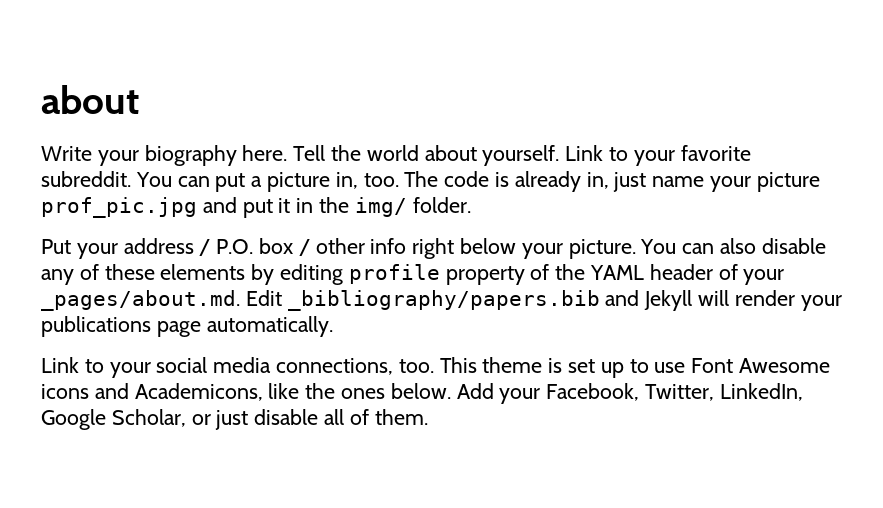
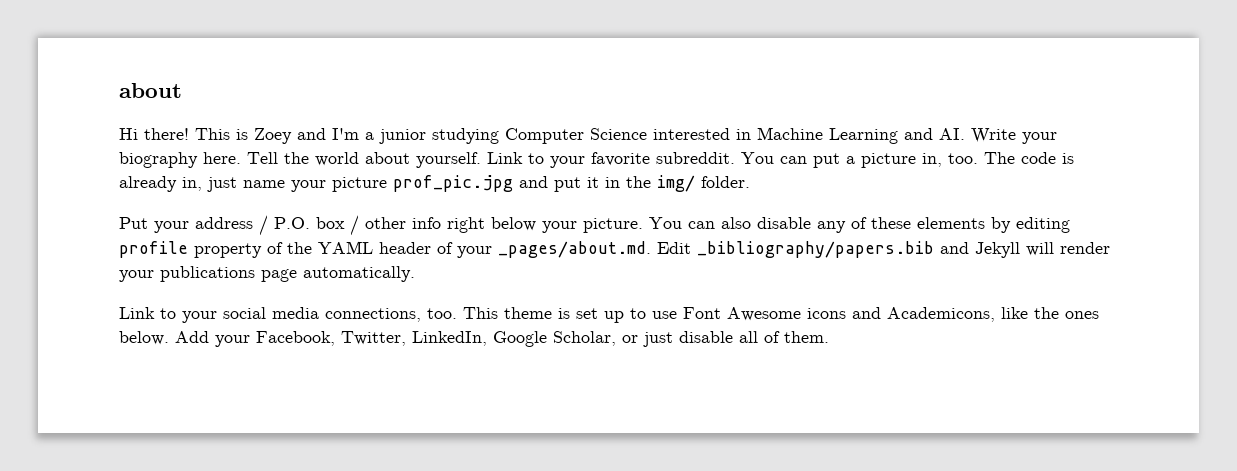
(139, 99) none -> [119,127,965,144] Hi there! This is Zoey and I'm a junior studying Computer Science interested in Machine Learning and AI.

